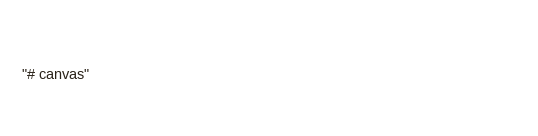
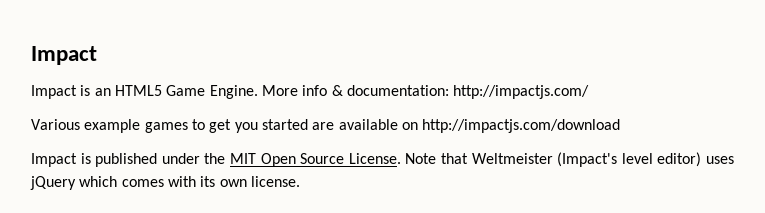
[22,69,89,79] "# canvas" -> [31,46,97,65] [31,85,590,99] [31,119,621,133] [31,152,735,167] [30,176,300,190] Impact // Impact is an HTML5 Game Engine. More info & documentation: http://impactjs.com/ // Various example games to get you started are available on http://impactjs.com/download // Impact is published under the MIT Open Source License. Note that Weltmeister (Impact's level editor) uses jQuery which comes with its own license.

